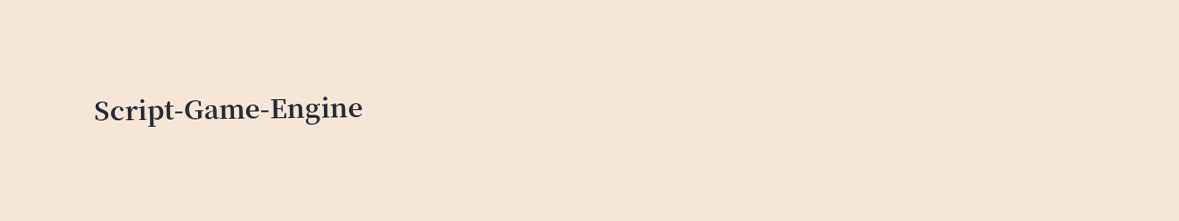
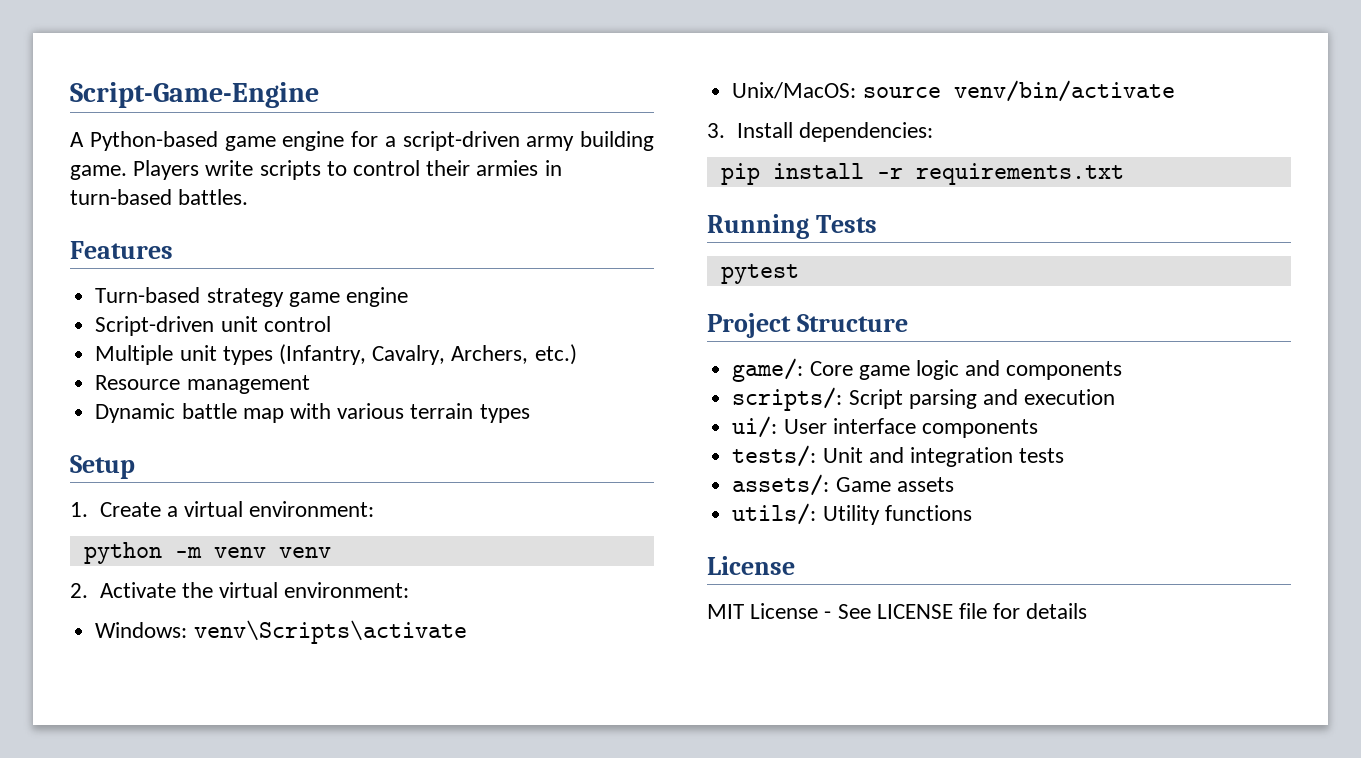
(364, 112) none -> [70,131,654,151] [70,160,562,180] [70,189,249,205] [70,241,173,259] [95,287,408,307] [95,316,331,336] [95,344,577,365] [95,375,310,394] [95,403,530,423] [70,455,135,479] [70,501,375,517] [83,542,331,564] [70,582,410,598] [95,620,467,644] [732,80,1175,102] [707,122,933,142] [720,163,1124,185] [707,214,877,239] [720,264,799,284] [707,313,908,338] [732,358,1123,382] [732,387,1116,411] [732,416,1038,438] [732,445,1065,467] [732,474,954,496] [732,503,972,525] [707,556,795,575] [707,603,1088,619] // A Python-based game engine for a script-driven army building game. Players write scripts to control their armies in turn-based battles. // Features // Turn-based strategy game engine // Script-driven unit control // Multiple unit types (Infantry, Cavalry, Archers, etc.) // Resource management // Dynamic battle map with various terrain types // Setup // 1. Create a virtual environment: // python -m venv venv // 2. Activate the virtual environment: // Windows: venv\Scripts\activate // Unix/MacOS: source venv/bin/activate // 3. Install dependencies: // pip install -r requirements.txt // Running Tests // pytest // Project Structure // game/: Core game logic and components // scripts/: Script parsing and execution // ui/: User interface components // tests/: Unit and integration tests // assets/: Game assets // utils/: Utility functions // License // MIT License - See LICENSE file for details

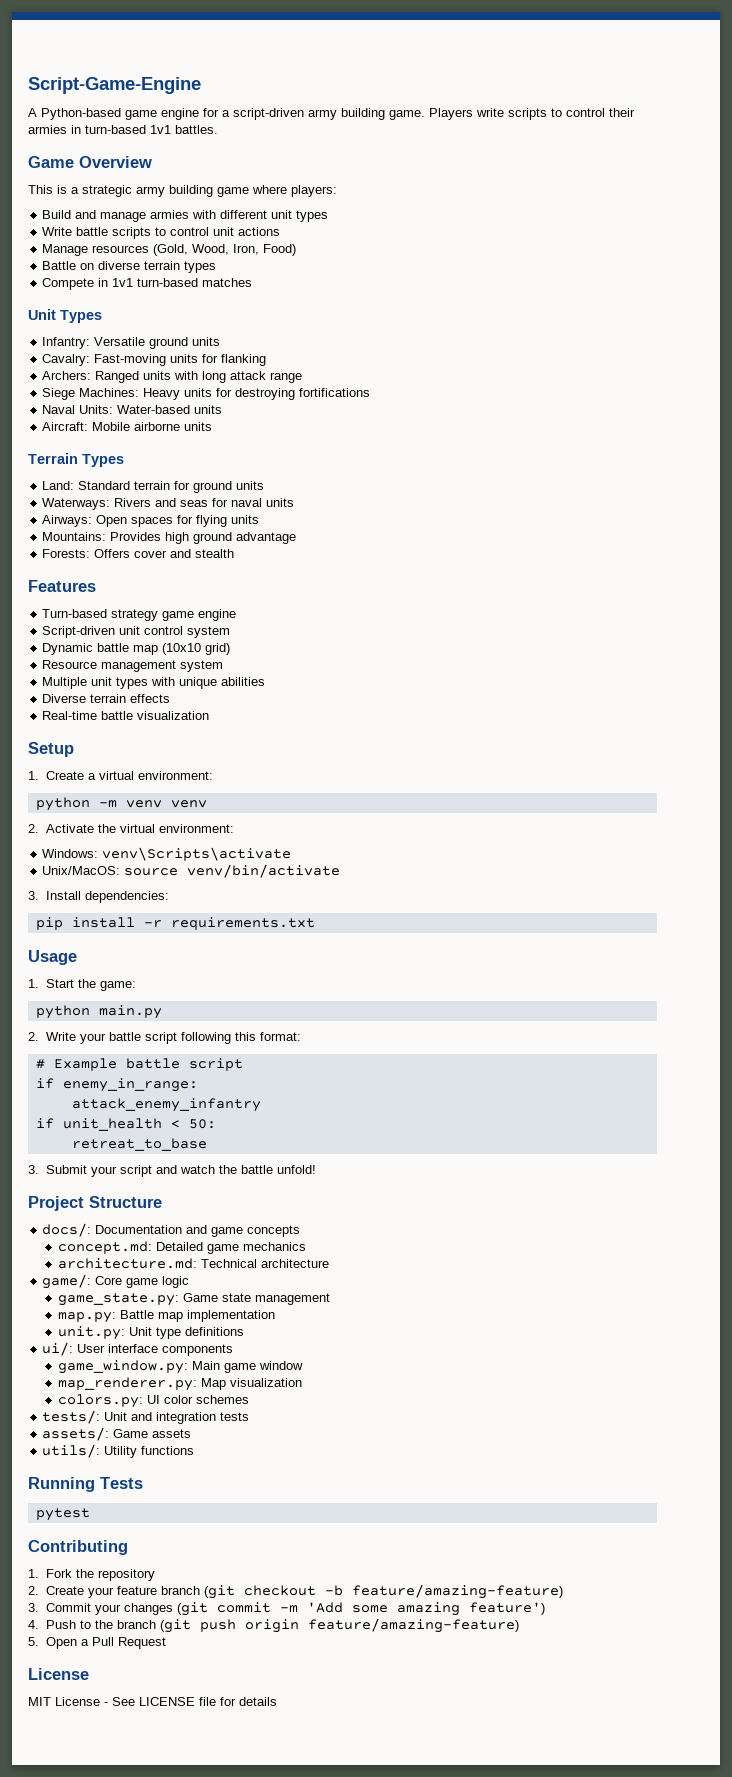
(172, 197) none -> [150,125,171,134] 1v1
(249, 197) none -> [28,156,152,168] [28,185,337,197] [42,210,329,222] [42,227,281,239] [42,244,297,256] [42,261,217,273] [42,278,253,290] [28,309,102,323] [42,337,221,349] [42,354,267,366] [42,371,303,383] [42,388,371,400] [42,405,223,414] [42,422,213,431] [28,453,124,467] [42,481,265,493] [42,498,295,510] [42,515,260,527] [42,532,297,544] [42,549,235,558] // Game Overview // This is a strategic army building game where players: // Build and manage armies with different unit types // Write battle scripts to control unit actions // Manage resources (Gold, Wood, Iron, Food) // Battle on diverse terrain types // Compete in 1v1 turn-based matches // Unit Types // Infantry: Versatile ground units // Cavalry: Fast-moving units for flanking // Archers: Ranged units with long attack range // Siege Machines: Heavy units for destroying fortifications // Naval Units: Water-based units // Aircraft: Mobile airborne units // Terrain Types // Land: Standard terrain for ground units // Waterways: Rivers and seas for naval units // Airways: Open spaces for flying units // Mountains: Provides high ground advantage // Forests: Offers cover and stealth
[95,344,577,365] [95,375,310,394] [95,403,530,423] // Multiple unit types (Infantry, Cavalry, Archers, etc.) // Resource management // Dynamic battle map with various terrain types -> [187,626,231,638] [42,643,231,655] [42,660,224,672] [42,677,266,689] [42,694,171,703] [42,711,210,720] system // Dynamic battle map (10x10 grid) // Resource management system // Multiple unit types with unique abilities // Diverse terrain effects // Real-time battle visualization
[707,214,877,239] [720,264,799,284] [707,313,908,338] [732,358,1123,382] [732,387,1116,411] [732,416,1038,438] Running Tests // pytest // Project Structure // game/: Core game logic and components // scripts/: Script parsing and execution // ui/: User interface components -> [28,950,77,965] [28,979,136,991] [35,1005,162,1019] [28,1032,301,1044] [35,1058,243,1071] [35,1078,198,1092] [71,1098,261,1112] [35,1118,216,1131] [71,1138,207,1151] [28,1165,316,1177] [28,1196,162,1211] [42,1223,301,1237] [57,1241,306,1254] [57,1258,329,1269] [42,1274,190,1289] [57,1293,330,1306] [57,1310,275,1323] [57,1326,244,1340] [42,1342,234,1356] [57,1360,303,1374] [57,1377,302,1391] [57,1394,249,1408] Usage // 1. Start the game: // python main.py // 2. Write your battle script following this format: // # Example battle script // if enemy_in_range: // attack_enemy_infantry // if unit_health < 50: // retreat_to_base // 3. Submit your script and watch the battle unfold! // Project Structure // docs/: Documentation and game concepts // concept.md: Detailed game mechanics // architecture.md: Technical architecture // game/: Core game logic // game_state.py: Game state management // map.py: Battle map implementation // unit.py: Unit type definitions // ui/: User interface components // game_window.py: Main game window // map_renderer.py: Map visualization // colors.py: UI color schemes
(972, 513) none -> [28,1477,143,1492] [35,1508,90,1521] [28,1540,128,1555] [28,1569,155,1581] [28,1584,563,1599] [28,1602,545,1616] [28,1618,519,1633] [28,1637,166,1649] // Running Tests // pytest // Contributing // 1. Fork the repository // 2. Create your feature branch (git checkout -b feature/amazing-feature) // 3. Commit your changes (git commit -m 'Add some amazing feature') // 4. Push to the branch (git push origin feature/amazing-feature) // 5. Open a Pull Request

